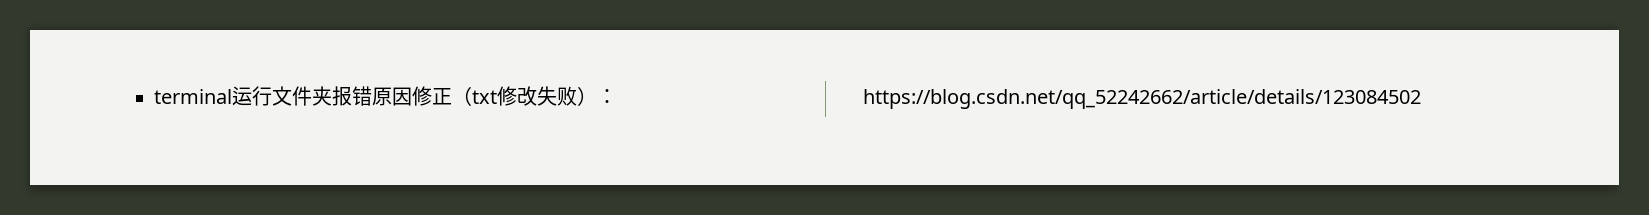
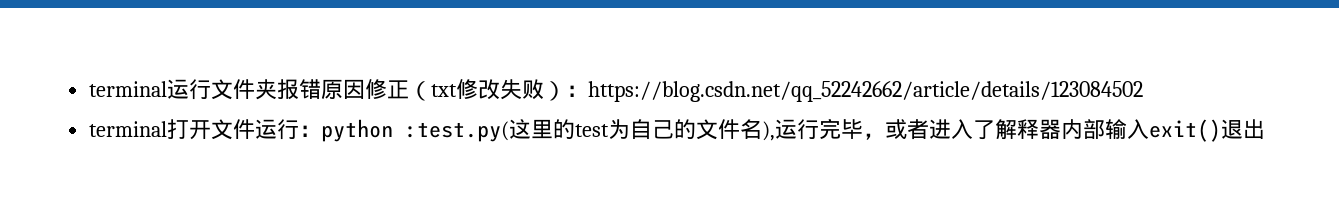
(1421, 99) none -> [89,118,1266,142] // terminal打开文件运行：python :test.py(这里的test为自己的文件名),运行完毕，或者进入了解释器内部输入exit()退出

